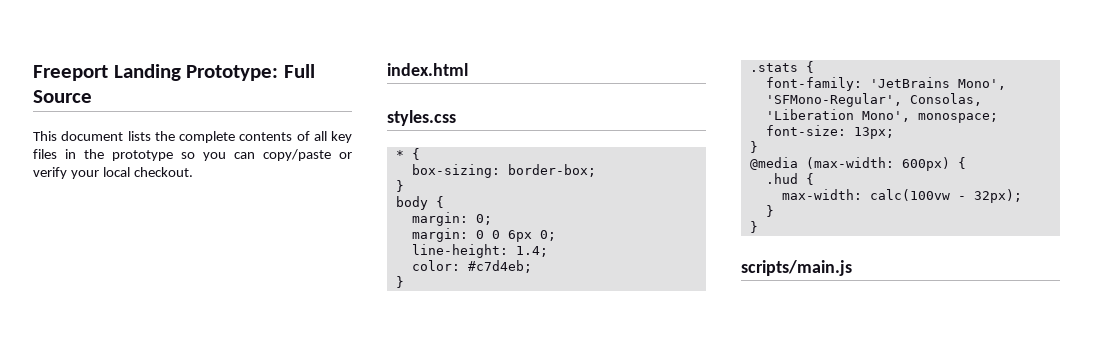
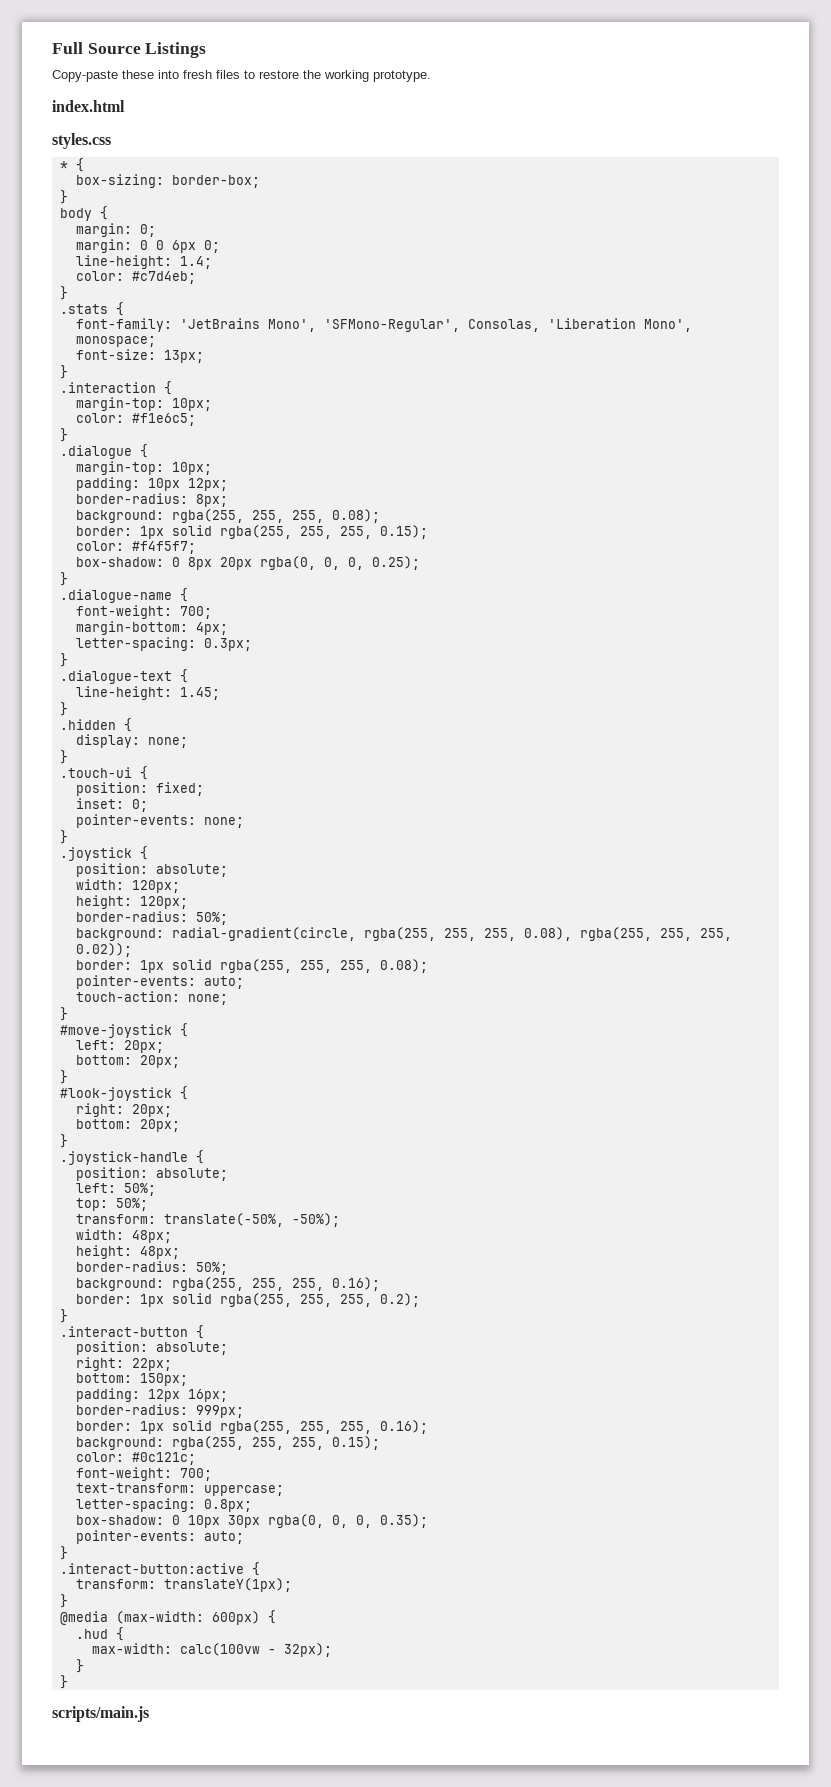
[33,64,279,81] Freeport Landing Prototype: -> (52, 48) none
[33,131,352,143] [33,149,352,161] [33,167,193,179] // This document lists the complete contents of all key files in the prototype so you can copy/paste or verify your local checkout. -> [145,42,207,58] [52,70,431,82] Listings // Copy-paste these into fresh files to restore the working prototype.
(758, 147) none -> [59,381,172,395] [75,397,212,411] [75,413,196,426] [59,428,68,442] [59,444,148,459] [75,461,212,475] [75,477,228,491] [75,493,228,507] [75,509,380,523] [75,525,428,539] [75,541,196,554] [75,556,420,570] [59,572,68,586] [59,588,188,603] [75,605,212,619] [75,621,228,635] [75,637,252,651] [59,653,68,667] [59,669,188,684] [75,686,220,700] [59,702,68,716] [59,718,132,732] [75,734,188,748] [59,750,68,764] [59,766,148,780] [75,782,204,796] [75,798,148,812] [75,814,244,828] [59,830,68,844] [59,846,148,861] [75,863,228,877] [75,879,180,893] [75,895,188,909] [75,911,228,925] [75,927,732,941] [75,943,132,957] [75,959,428,973] [75,975,244,989] [75,991,228,1005] [59,1007,68,1021] [59,1023,188,1038] [75,1040,164,1053] [75,1055,180,1068] [59,1070,68,1084] [59,1086,188,1101] [75,1103,172,1117] [75,1119,180,1132] [59,1134,68,1148] [59,1150,204,1165] [75,1167,228,1181] [75,1183,156,1196] [75,1198,148,1211] [75,1213,340,1227] [75,1229,172,1243] [75,1245,180,1259] [75,1261,228,1275] [75,1277,380,1291] [75,1293,420,1307] [59,1309,68,1323] [59,1325,204,1339] [75,1341,228,1355] [75,1357,172,1371] [75,1373,188,1386] [75,1388,228,1402] [75,1404,244,1418] [75,1420,428,1434] [75,1436,380,1450] [75,1452,196,1465] [75,1467,212,1481] [75,1483,284,1496] [75,1498,252,1512] [75,1514,428,1528] [75,1530,244,1544] [59,1546,68,1560] [59,1562,260,1576] [75,1578,292,1592] [59,1594,68,1608] // .interaction { // margin-top: 10px; // color: #f1e6c5; // } // .dialogue { // margin-top: 10px; // padding: 10px 12px; // border-radius: 8px; // background: rgba(255, 255, 255, 0.08); // border: 1px solid rgba(255, 255, 255, 0.15); // color: #f4f5f7; // box-shadow: 0 8px 20px rgba(0, 0, 0, 0.25); // } // .dialogue-name { // font-weight: 700; // margin-bottom: 4px; // letter-spacing: 0.3px; // } // .dialogue-text { // line-height: 1.45; // } // .hidden { // display: none; // } // .touch-ui { // position: fixed; // inset: 0; // pointer-events: none; // } // .joystick { // position: absolute; // width: 120px; // height: 120px; // border-radius: 50%; // background: radial-gradient(circle, rgba(255, 255, 255, 0.08), rgba(255, 255, 255, 0.02)); // border: 1px solid rgba(255, 255, 255, 0.08); // pointer-events: auto; // touch-action: none; // } // #move-joystick { // left: 20px; // bottom: 20px; // } // #look-joystick { // right: 20px; // bottom: 20px; // } // .joystick-handle { // position: absolute; // left: 50%; // top: 50%; // transform: translate(-50%, -50%); // width: 48px; // height: 48px; // border-radius: 50%; // background: rgba(255, 255, 255, 0.16); // border: 1px solid rgba(255, 255, 255, 0.2); // } // .interact-button { // position: absolute; // right: 22px; // bottom: 150px; // padding: 12px 16px; // border-radius: 999px; // border: 1px solid rgba(255, 255, 255, 0.16); // background: rgba(255, 255, 255, 0.15); // color: #0c121c; // font-weight: 700; // text-transform: uppercase; // letter-spacing: 0.8px; // box-shadow: 0 10px 30px rgba(0, 0, 0, 0.35); // pointer-events: auto; // } // .interact-button:active { // transform: translateY(1px); // }

